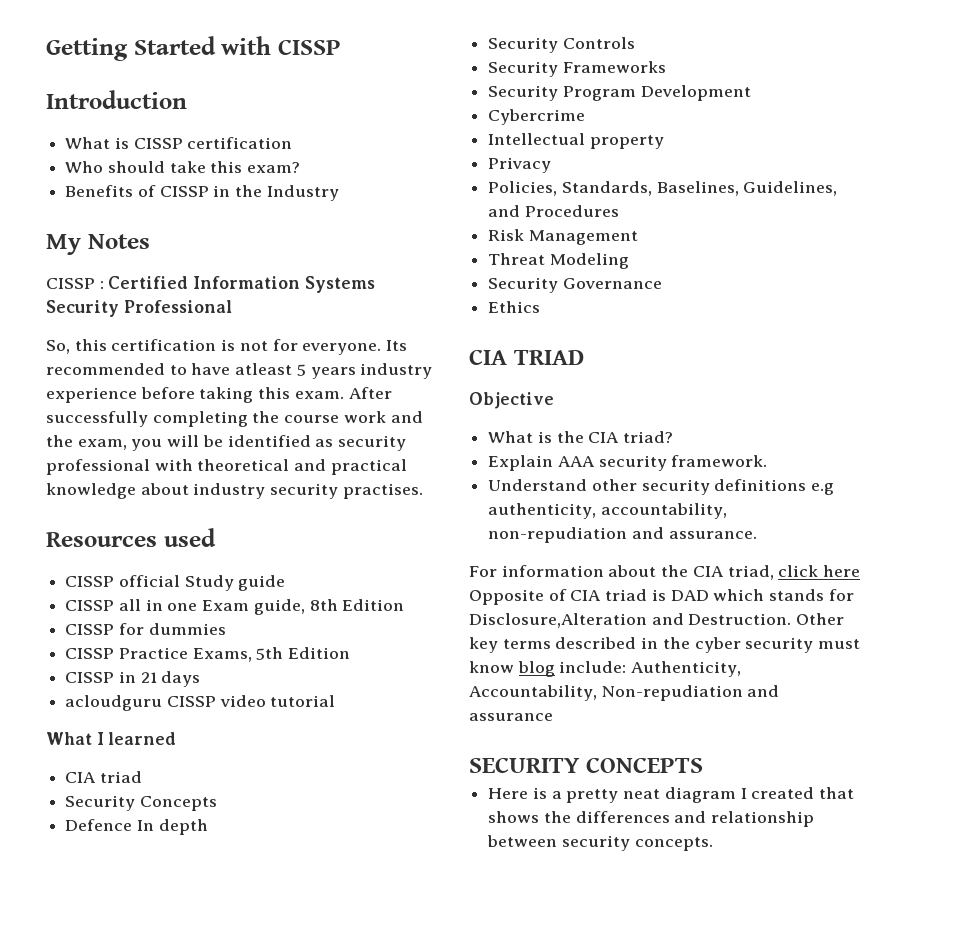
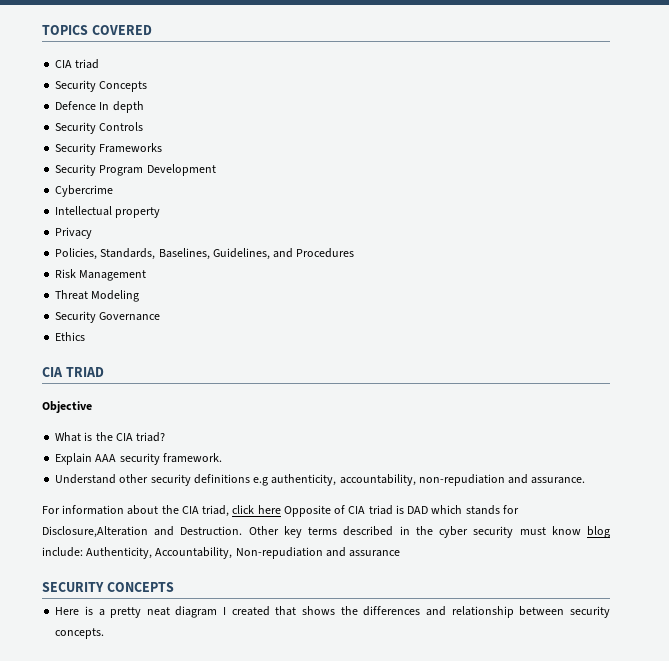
[46,36,341,61] [46,90,187,109] [65,137,293,149] [65,161,301,173] [65,185,339,201] [46,234,150,255] [46,276,375,293] [46,300,232,317] [46,339,408,355] [46,363,433,379] [46,387,392,403] [46,411,423,427] [46,435,407,451] [46,459,407,475] [46,483,423,499] [46,528,216,547] [65,575,286,591] [65,599,405,615] [65,623,226,635] [65,647,351,662] [65,671,201,687] [65,695,336,711] [46,732,177,745] Getting Started with CISSP // Introduction // What is CISSP certification // Who should take this exam? // Benefits of CISSP in the Industry // My Notes // CISSP : Certified Information Systems Security Professional // So, this certification is not for everyone. Its recommended to have atleast 5 years industry experience before taking this exam. After successfully completing the course work and the exam, you will be identified as security professional with theoretical and practical knowledge about industry security practises. // Resources used // CISSP official Study guide // CISSP all in one Exam guide, 8th Edition // CISSP for dummies // CISSP Practice Exams, 5th Edition // CISSP in 21 days // acloudguru CISSP video tutorial // What I learned -> [42,25,152,35] TOPICS COVERED

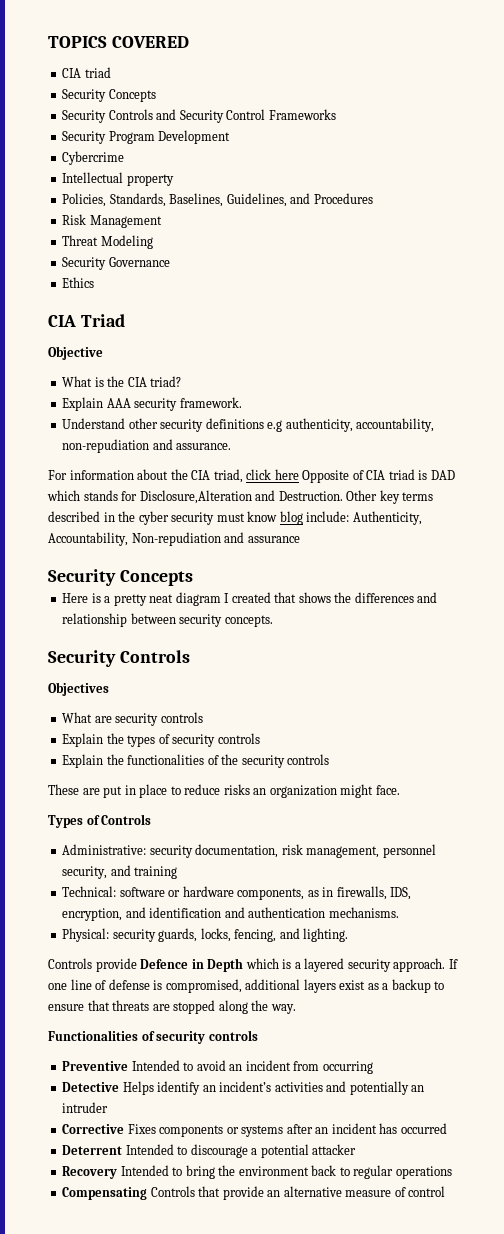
[55,101,144,113] [55,122,144,134] [55,143,97,155] // Defence In depth // Security Controls // Security -> [62,109,266,123] // Security Controls and Security Control
[55,227,93,239] // Privacy -> (174, 180) none
[65,367,104,377] TRIAD -> [80,314,125,327] Triad
[42,582,174,592] SECURITY CONCEPTS -> [48,569,193,586] Security Concepts
(105, 633) none -> [48,650,190,667] [48,682,109,696] [62,712,203,726] [62,733,260,747] [62,754,330,768] [48,784,400,798] [48,814,152,828] [62,844,436,858] [62,865,178,879] [62,886,412,900] [62,907,399,921] [62,928,349,942] [48,958,458,972] [48,979,445,993] [48,1000,296,1014] [48,1030,258,1044] [62,1060,373,1074] [62,1081,425,1095] [62,1102,109,1113] [62,1123,447,1137] [62,1144,357,1158] [62,1165,452,1179] [62,1186,446,1200] // Security Controls // Objectives // What are security controls // Explain the types of security controls // Explain the functionalities of the security controls // These are put in place to reduce risks an organization might face. // Types of Controls // Administrative: security documentation, risk management, personnel security, and training // Technical: software or hardware components, as in firewalls, IDS, encryption, and identification and authentication mechanisms. // Physical: security guards, locks, fencing, and lighting. // Controls provide Defence in Depth which is a layered security approach. If one line of defense is compromised, additional layers exist as a backup to ensure that threats are stopped along the way. // Functionalities of security controls // Preventive Intended to avoid an incident from occurring // Detective Helps identify an incident’s activities and potentially an intruder // Corrective Fixes components or systems after an incident has occurred // Deterrent Intended to discourage a potential attacker // Recovery Intended to bring the environment back to regular operations // Compensating Controls that provide an alternative measure of control

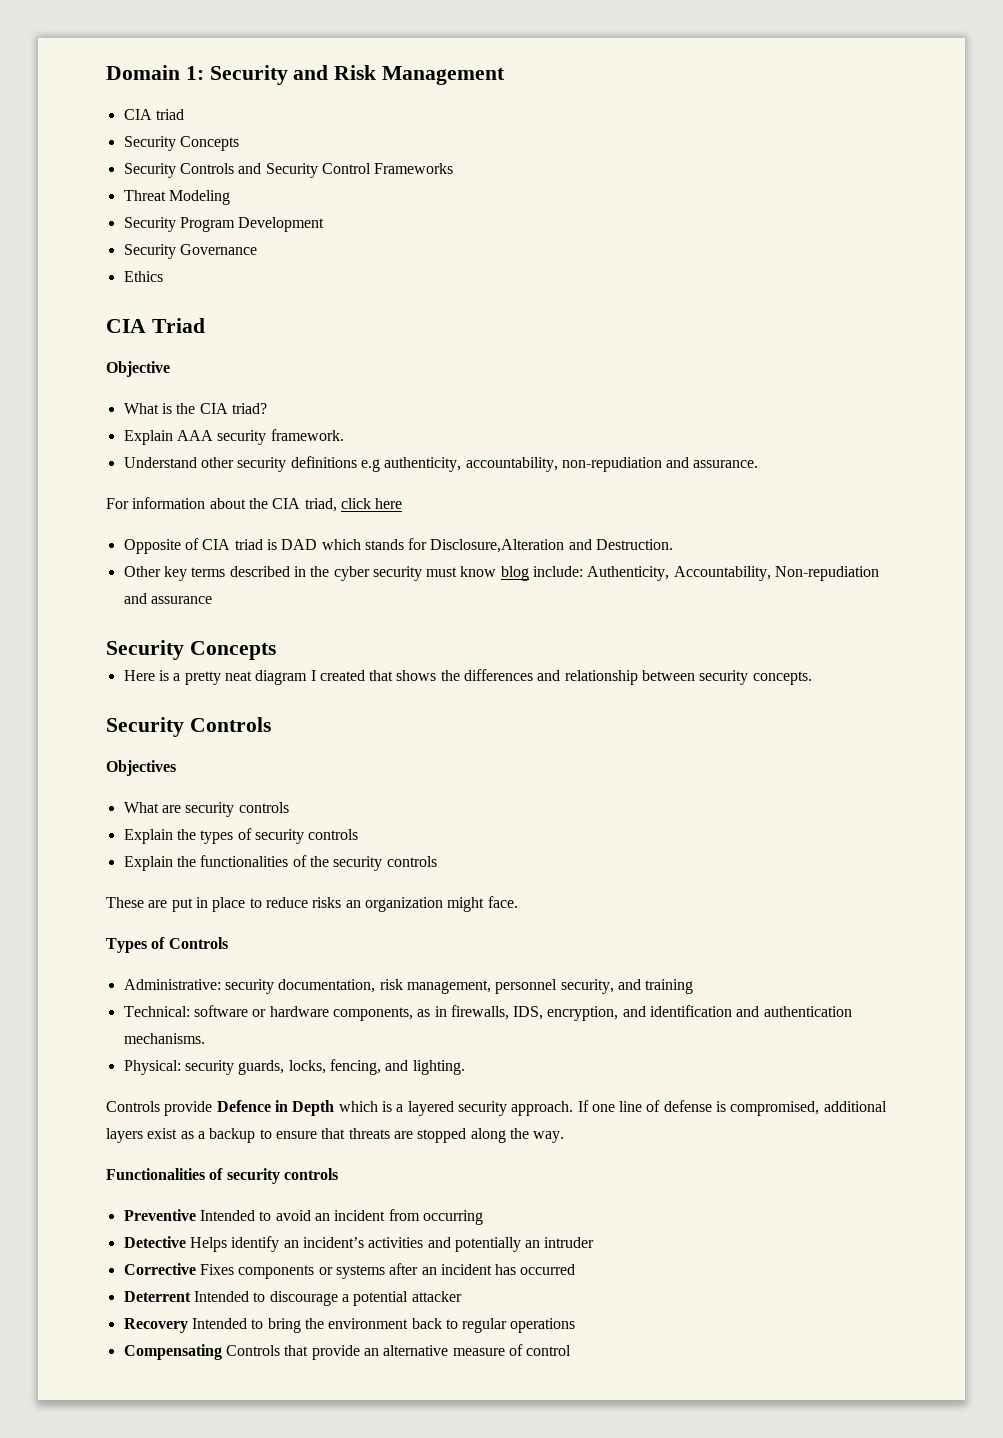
[48,36,189,48] TOPICS COVERED -> [106,65,506,85] Domain 1: Security and Risk Management
(336, 114) none -> [123,190,230,205] // Threat Modeling
[62,151,125,165] [62,172,174,186] [62,193,373,207] [62,214,162,228] [62,235,153,249] // Cybercrime // Intellectual property // Policies, Standards, Baselines, Guidelines, and Procedures // Risk Management // Threat Modeling -> (325, 224) none
(299, 474) none -> (403, 503) //
(343, 496) none -> (674, 544) //

